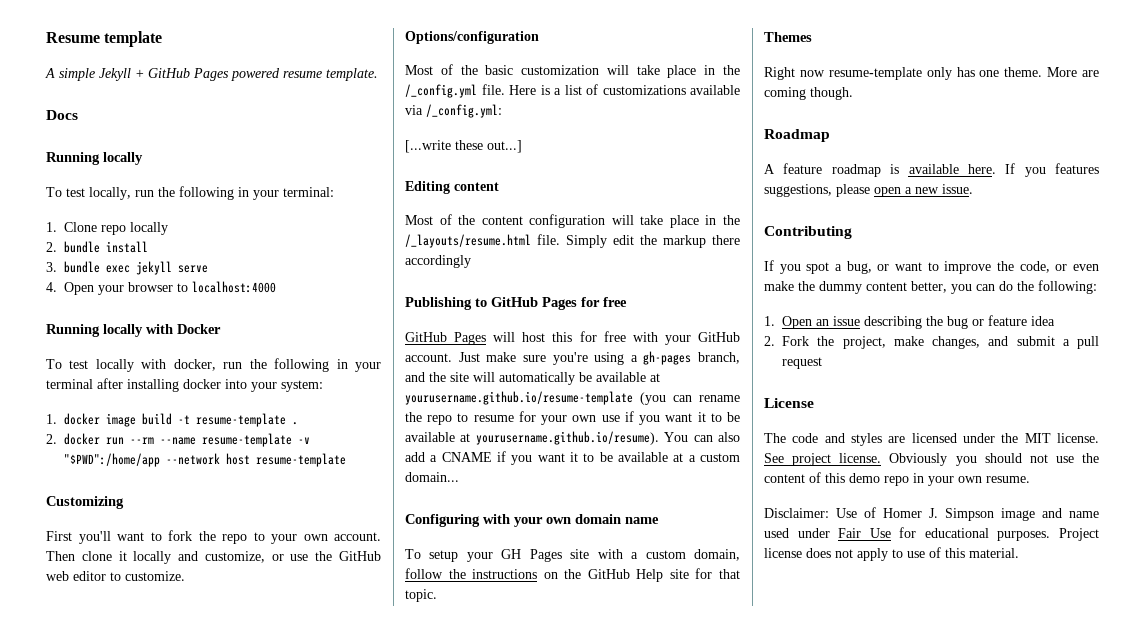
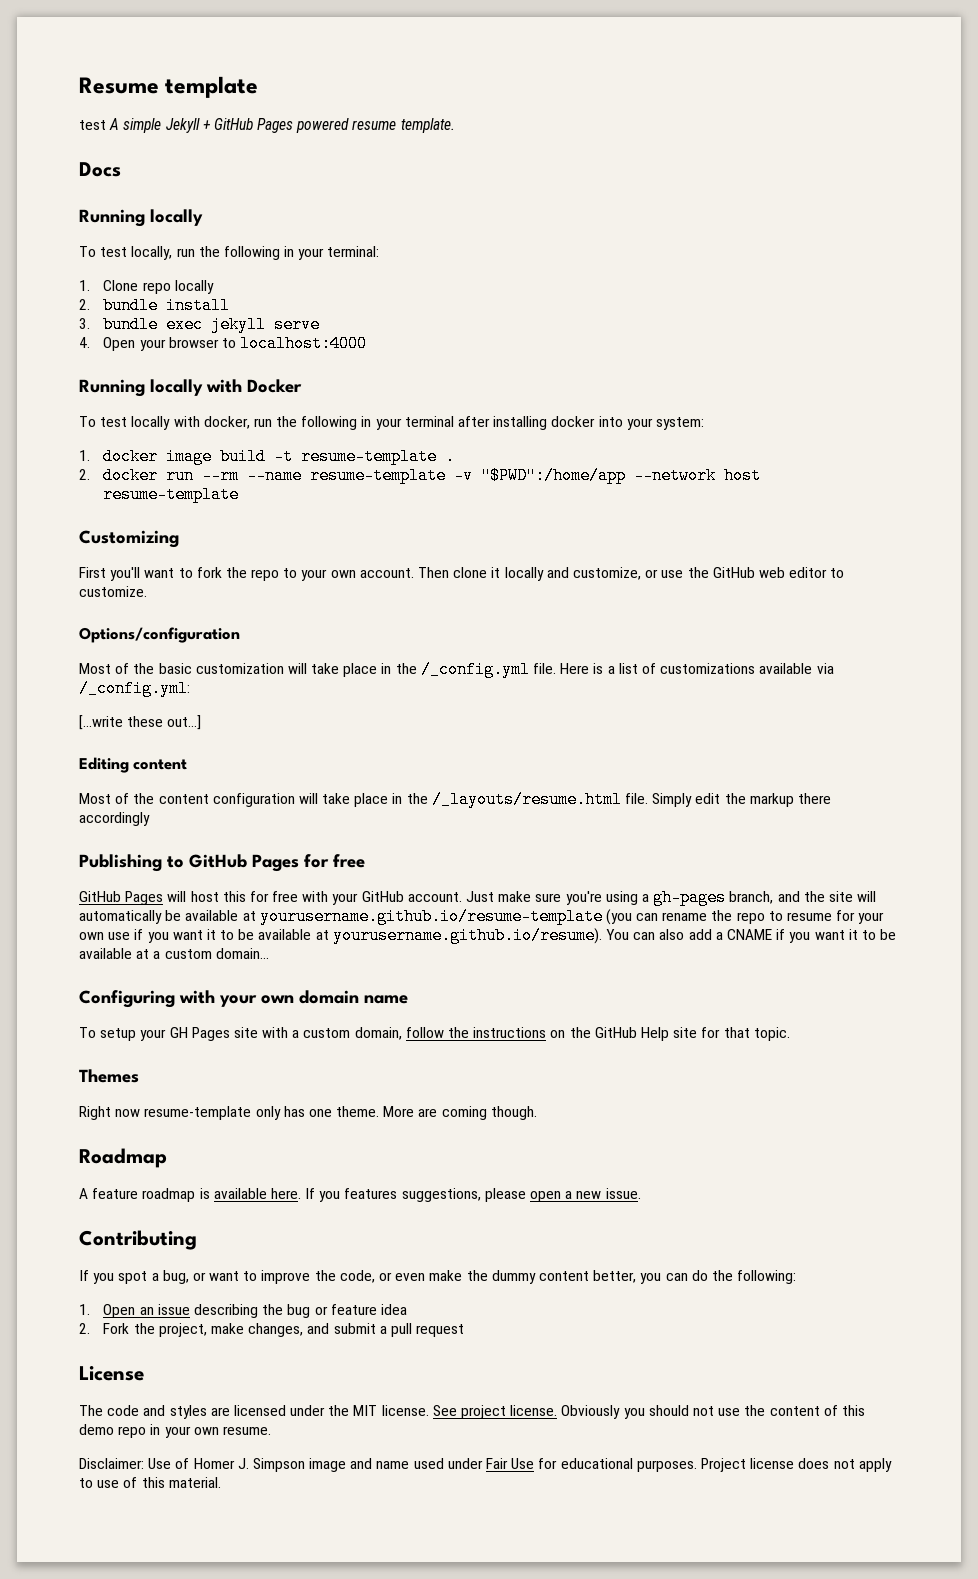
(163, 39) none -> [79,120,106,130] test

